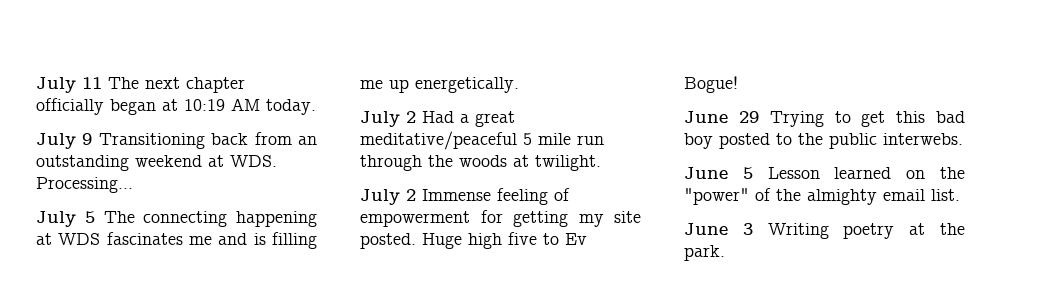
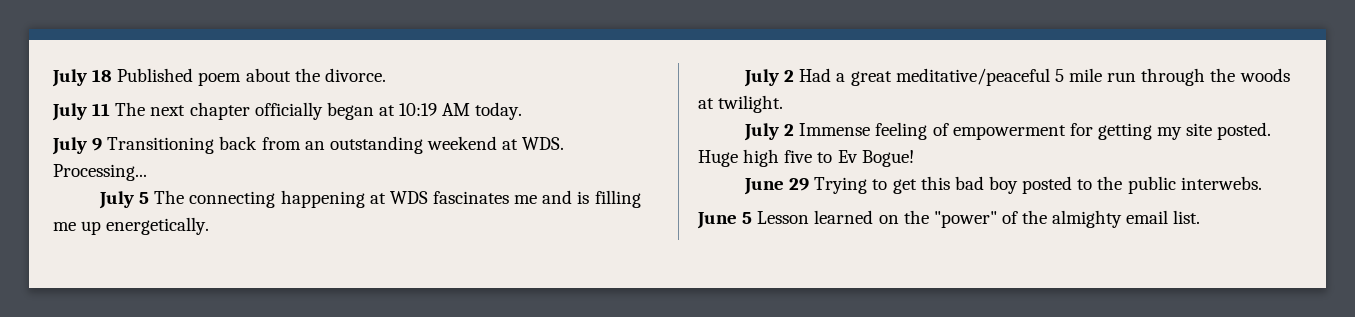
[36,77,76,93] July -> [52,68,386,87] [52,103,87,121] July 18 Published poem about the divorce. // July
[684,223,965,239] [684,245,725,261] // June 3 Writing poetry at the park. -> (1201, 217) none

